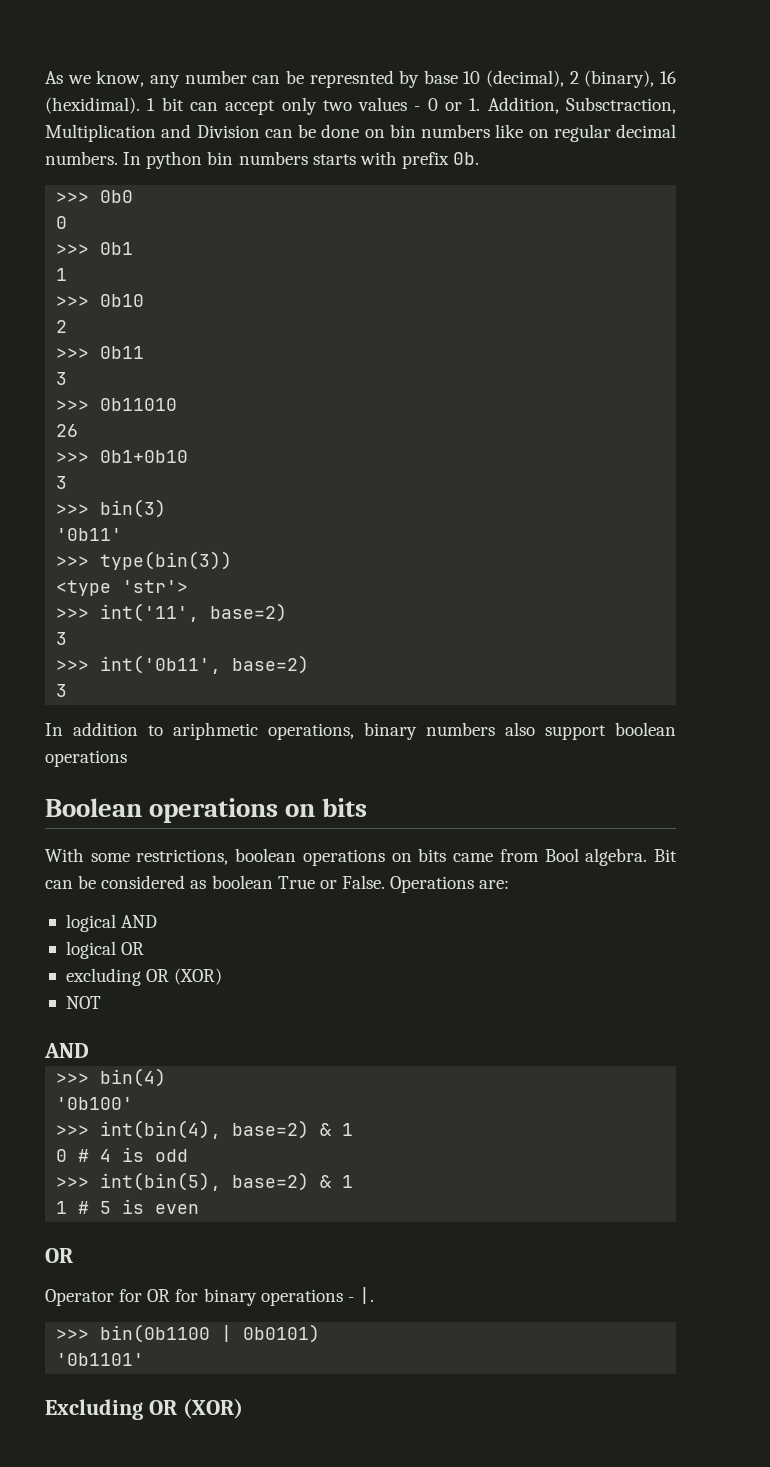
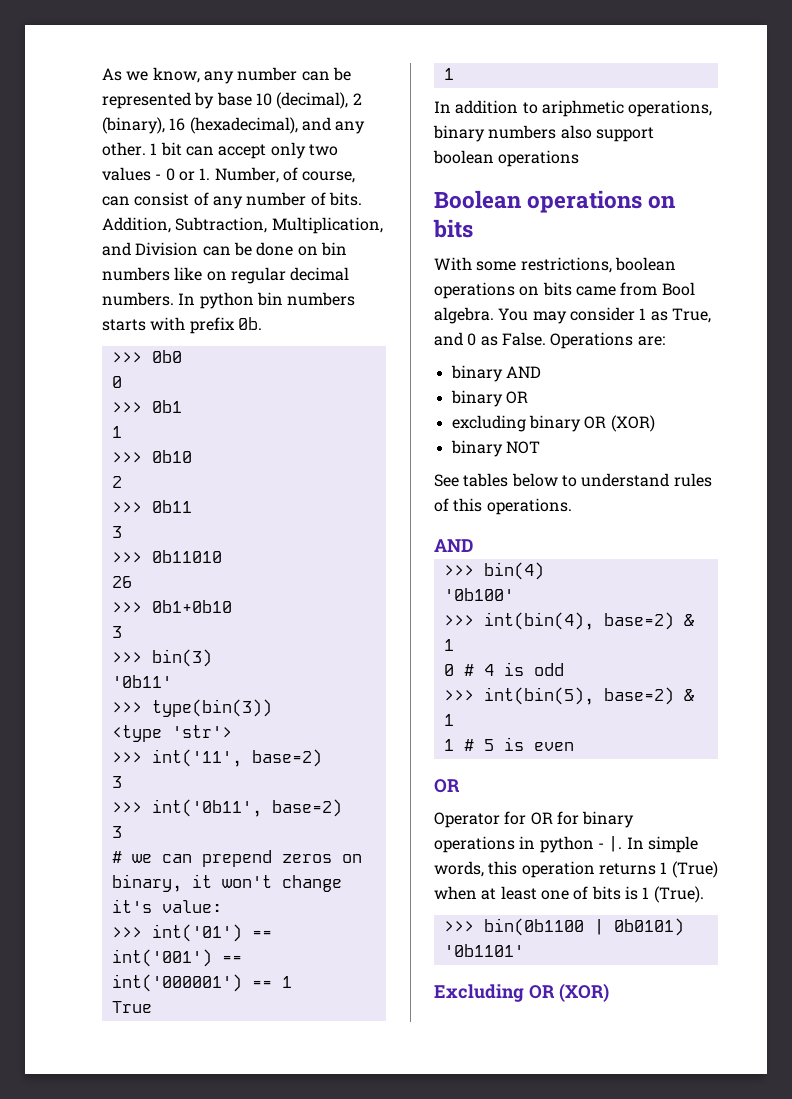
[309,70,394,88] represnted -> [102,92,191,109] represented
[45,97,140,114] (hexidimal). -> [189,117,366,134] [102,142,146,156] (hexadecimal), and any other.
[487,97,676,114] [45,124,156,142] Addition, Subsctraction, Multiplication -> [214,167,356,183] [102,192,362,209] [102,217,383,234] Number, of course, can consist of any number of bits. Addition, Subtraction, Multiplication,
(68, 690) none -> [111,850,362,867] [111,874,342,892] [111,899,222,913] [111,924,272,942] [111,949,242,967] [111,974,292,992] [111,1001,152,1013] [443,68,454,80] // # we can prepend zeros on binary, it won't change it's value: // >>> int('01') == int('001') == int('000001') == 1 // True // 1
[654,849,678,862] [45,875,337,889] Bit can be considered as boolean True or -> [498,307,711,324] [434,332,498,346] You may consider 1 as True, and 0 as
[65,914,158,932] [65,941,116,959] logical AND // logical -> [450,365,541,382] [450,390,503,407] binary AND // binary
(141, 977) none -> [528,415,581,432] binary
(223, 976) none -> [450,440,503,457] binary
(101, 1002) none -> [434,473,712,487] [434,498,572,515] // See tables below to understand rules of this operations.
(343, 1297) none -> [519,836,594,853] in python
(374, 1295) none -> [626,836,698,853] [434,861,718,878] [434,886,704,903] In simple words, this operation returns 1 (True) when at least one of bits is 1 (True).

